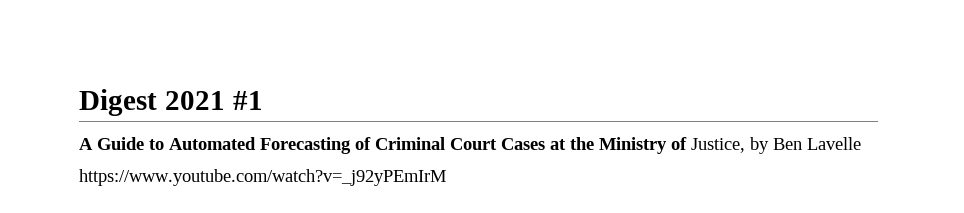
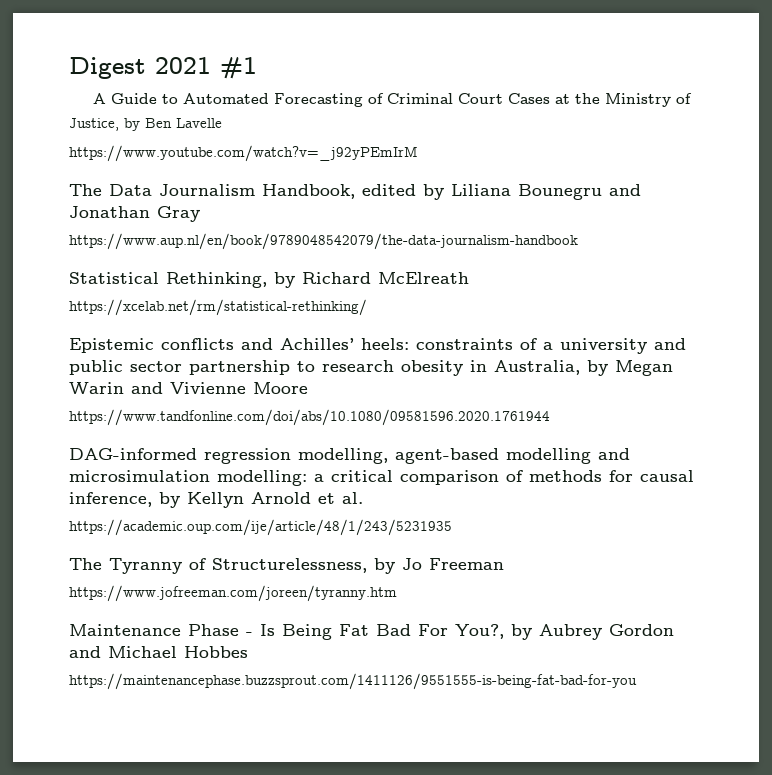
(446, 177) none -> [69,184,641,200] [69,206,200,222] [69,233,578,250] [69,272,469,288] [69,299,367,316] [69,338,686,354] [69,360,673,376] [69,382,308,394] [69,409,550,426] [69,448,630,464] [69,470,694,486] [69,492,363,508] [69,519,452,536] [69,558,504,574] [69,585,397,602] [69,624,674,640] [69,646,248,658] [69,673,637,690] // The Data Journalism Handbook, edited by Liliana Bounegru and Jonathan Gray // https://www.aup.nl/en/book/9789048542079/the-data-journalism-handbook // Statistical Rethinking, by Richard McElreath // https://xcelab.net/rm/statistical-rethinking/ // Epistemic conflicts and Achilles’ heels: constraints of a university and public sector partnership to research obesity in Australia, by Megan Warin and Vivienne Moore // https://www.tandfonline.com/doi/abs/10.1080/09581596.2020.1761944 // DAG-informed regression modelling, agent-based modelling and microsimulation modelling: a critical comparison of methods for causal inference, by Kellyn Arnold et al. // https://academic.oup.com/ije/article/48/1/243/5231935 // The Tyranny of Structurelessness, by Jo Freeman // https://www.jofreeman.com/joreen/tyranny.htm // Maintenance Phase - Is Being Fat Bad For You?, by Aubrey Gordon and Michael Hobbes // https://maintenancephase.buzzsprout.com/1411126/9551555-is-being-fat-bad-for-you

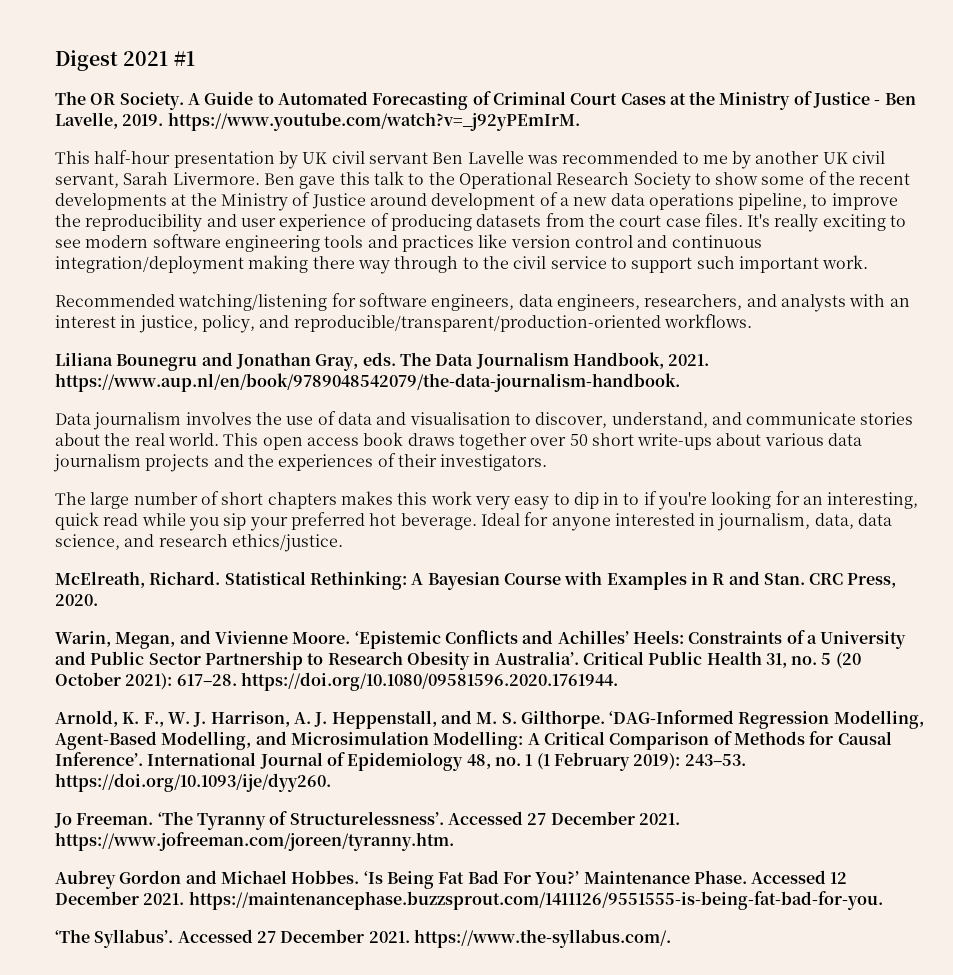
(257, 68) none -> [55,91,184,110] The OR Society.
[69,118,222,131] [69,145,418,162] [69,184,641,200] [69,206,200,222] [69,233,578,250] [69,272,469,288] [69,299,367,316] [69,338,686,354] [69,360,673,376] [69,382,308,394] [69,409,550,426] [69,448,630,464] [69,470,694,486] [69,492,363,508] [69,519,452,536] [69,558,504,574] [69,585,397,602] [69,624,674,640] [69,646,248,658] [69,673,637,690] Justice, by Ben Lavelle // https://www.youtube.com/watch?v=_j92yPEmIrM // The Data Journalism Handbook, edited by Liliana Bounegru and Jonathan Gray // https://www.aup.nl/en/book/9789048542079/the-data-journalism-handbook // Statistical Rethinking, by Richard McElreath // https://xcelab.net/rm/statistical-rethinking/ // Epistemic conflicts and Achilles’ heels: constraints of a university and public sector partnership to research obesity in Australia, by Megan Warin and Vivienne Moore // https://www.tandfonline.com/doi/abs/10.1080/09581596.2020.1761944 // DAG-informed regression modelling, agent-based modelling and microsimulation modelling: a critical comparison of methods for causal inference, by Kellyn Arnold et al. // https://academic.oup.com/ije/article/48/1/243/5231935 // The Tyranny of Structurelessness, by Jo Freeman // https://www.jofreeman.com/joreen/tyranny.htm // Maintenance Phase - Is Being Fat Bad For You?, by Aubrey Gordon and Michael Hobbes // https://maintenancephase.buzzsprout.com/1411126/9551555-is-being-fat-bad-for-you -> [813,92,916,108] [55,112,580,131] [55,150,886,169] [55,171,911,190] [55,192,898,211] [55,213,907,232] [55,234,762,252] [55,255,869,274] [55,293,910,312] [55,314,752,333] [55,352,710,371] [55,373,680,392] [55,411,914,430] [55,432,863,450] [53,453,548,472] [55,491,919,510] [55,512,893,531] [55,534,343,552] [55,571,897,590] [55,594,98,606] [55,630,907,649] [55,651,861,670] [55,672,618,691] [55,710,924,729] [55,731,892,750] [55,752,746,771] [55,773,331,792] [54,811,680,830] [55,832,454,851] [55,870,848,889] [55,891,883,910] [55,929,671,948] Justice - Ben Lavelle, 2019. https://www.youtube.com/watch?v=_j92yPEmIrM. // This half-hour presentation by UK civil servant Ben Lavelle was recommended to me by another UK civil servant, Sarah Livermore. Ben gave this talk to the Operational Research Society to show some of the recent developments at the Ministry of Justice around development of a new data operations pipeline, to improve the reproducibility and user experience of producing datasets from the court case files. It's really exciting to see modern software engineering tools and practices like version control and continuous integration/deployment making there way through to the civil service to support such important work. // Recommended watching/listening for software engineers, data engineers, researchers, and analysts with an interest in justice, policy, and reproducible/transparent/production-oriented workflows. // Liliana Bounegru and Jonathan Gray, eds. The Data Journalism Handbook, 2021. https://www.aup.nl/en/book/9789048542079/the-data-journalism-handbook. // Data journalism involves the use of data and visualisation to discover, understand, and communicate stories about the real world. This open access book draws together over 50 short write-ups about various data journalism projects and the experiences of their investigators. // The large number of short chapters makes this work very easy to dip in to if you're looking for an interesting, quick read while you sip your preferred hot beverage. Ideal for anyone interested in journalism, data, data science, and research ethics/justice. // McElreath, Richard. Statistical Rethinking: A Bayesian Course with Examples in R and Stan. CRC Press, 2020. // Warin, Megan, and Vivienne Moore. ‘Epistemic Conflicts and Achilles’ Heels: Constraints of a University and Public Sector Partnership to Research Obesity in Australia’. Critical Public Health 31, no. 5 (20 October 2021): 617–28. https://doi.org/10.1080/09581596.2020.1761944. // Arnold, K. F., W. J. Harrison, A. J. Heppenstall, and M. S. Gilthorpe. ‘DAG-Informed Regression Modelling, Agent-Based Modelling, and Microsimulation Modelling: A Critical Comparison of Methods for Causal Inference’. International Journal of Epidemiology 48, no. 1 (1 February 2019): 243–53. https://doi.org/10.1093/ije/dyy260. // Jo Freeman. ‘The Tyranny of Structurelessness’. Accessed 27 December 2021. https://www.jofreeman.com/joreen/tyranny.htm. // Aubrey Gordon and Michael Hobbes. ‘Is Being Fat Bad For You?’ Maintenance Phase. Accessed 12 December 2021. https://maintenancephase.buzzsprout.com/1411126/9551555-is-being-fat-bad-for-you. // ‘The Syllabus’. Accessed 27 December 2021. https://www.the-syllabus.com/.

